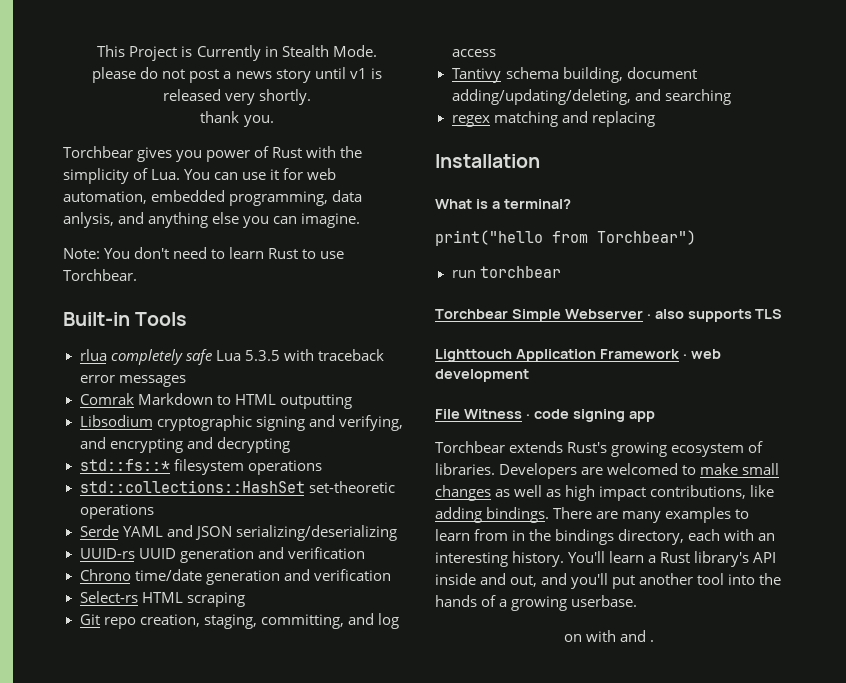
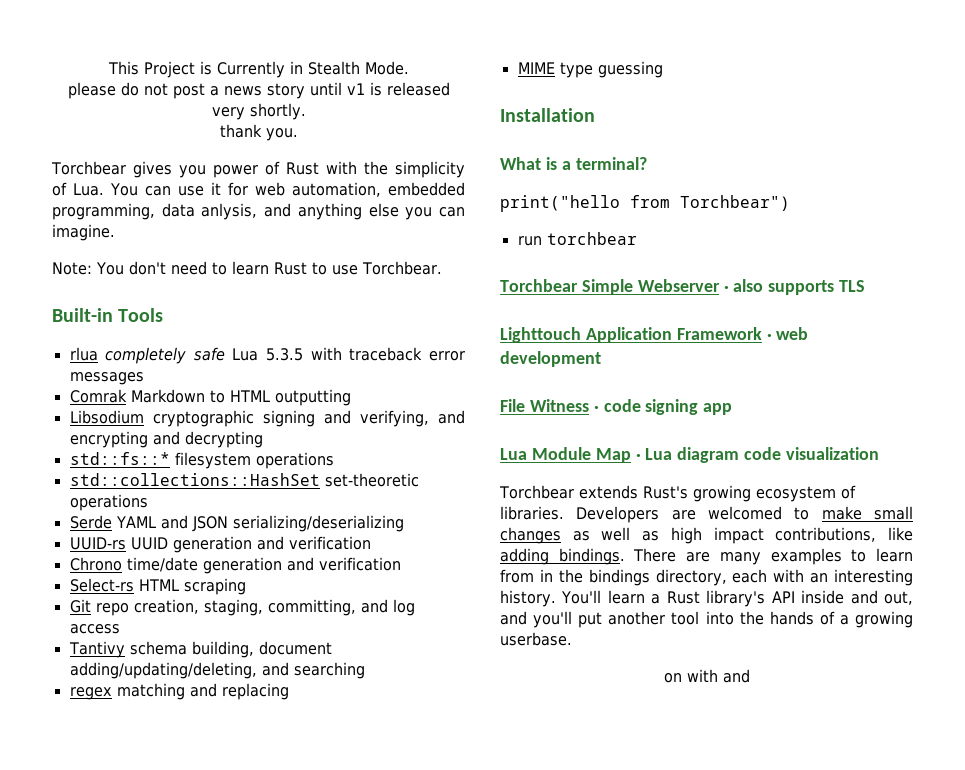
(655, 119) none -> [517,61,663,78] // MIME type guessing
(655, 416) none -> [500,447,880,463] // Lua Module Map · Lua diagram code visualization
[650,640,655,642] . -> (750, 676) none

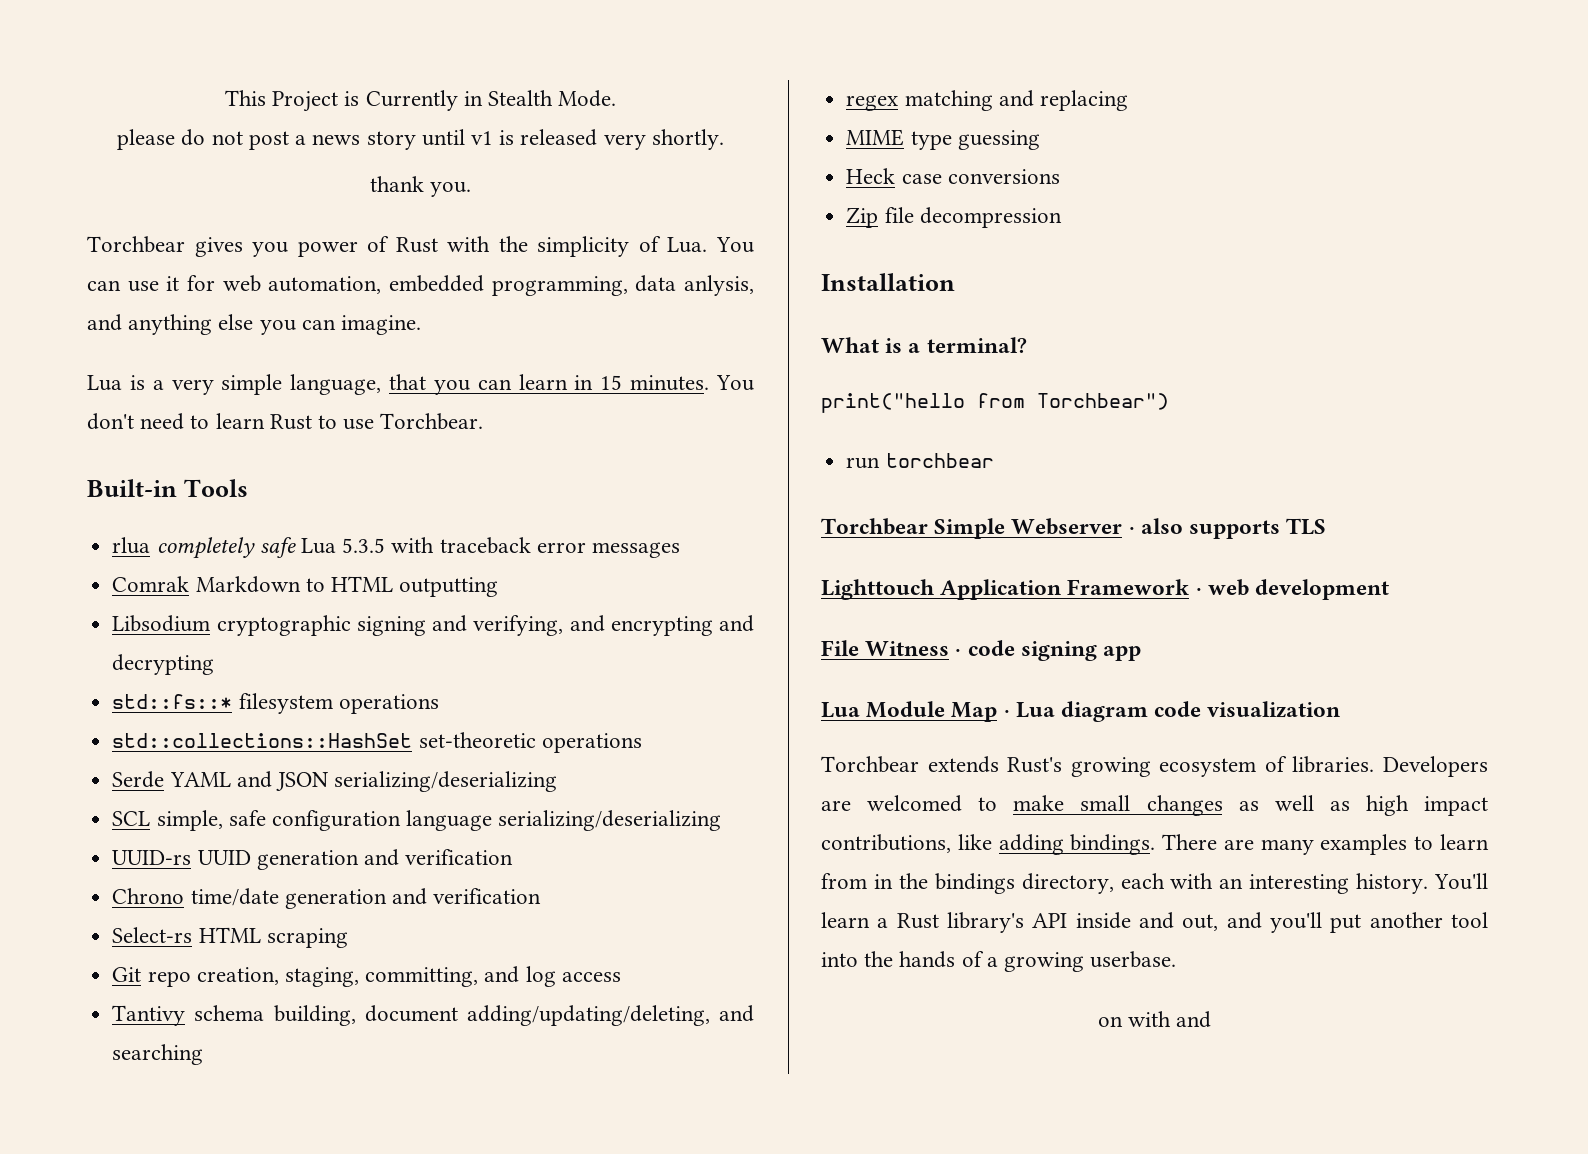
[52,262,92,275] Note: -> [87,374,710,395] Lua is a very simple language, that you can learn in 15 minutes.
(404, 523) none -> [112,810,722,831] // SCL simple, safe configuration language serializing/deserializing
(663, 69) none -> [846,168,1060,184] [846,207,1062,228] // Heck case conversions // Zip file decompression

